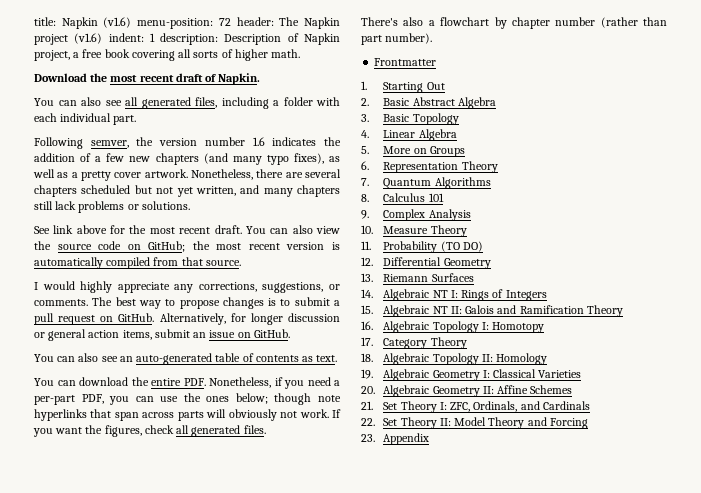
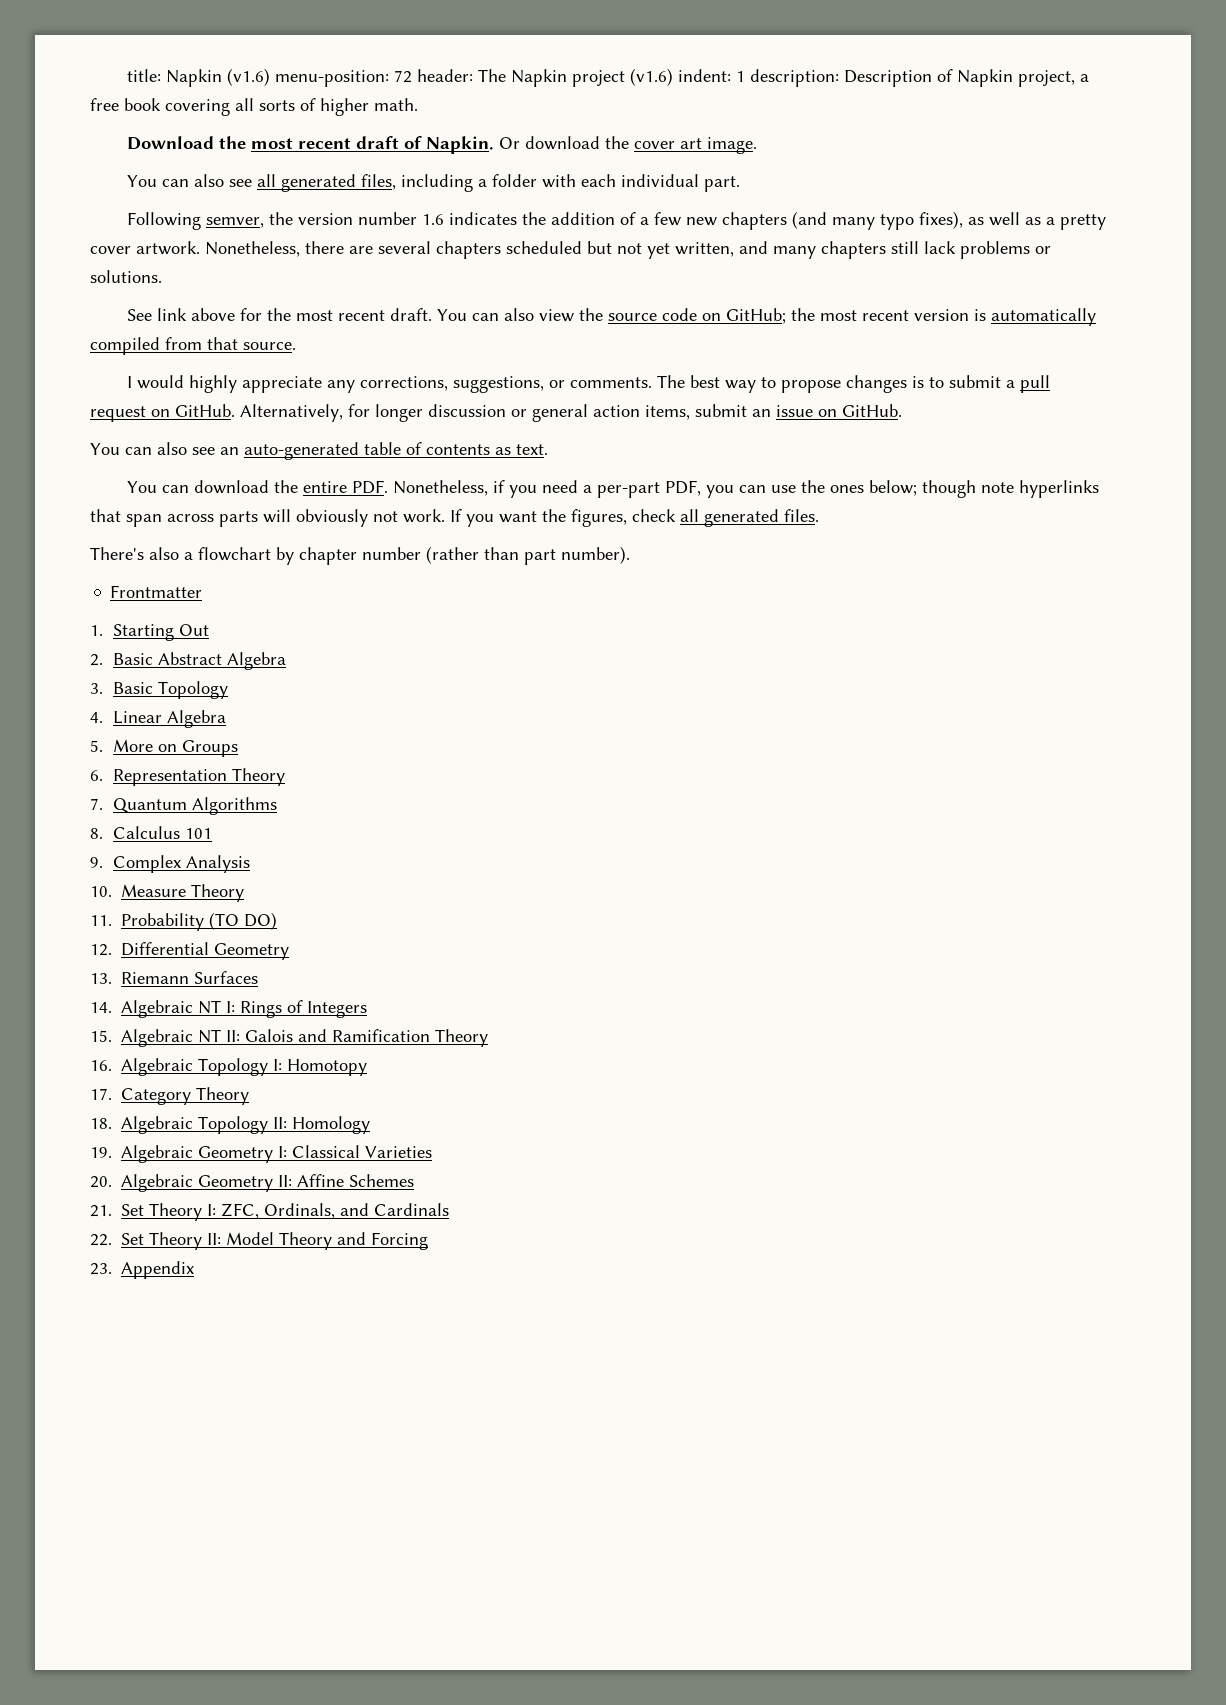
(261, 79) none -> [499,136,758,154] Or download the cover art image.

